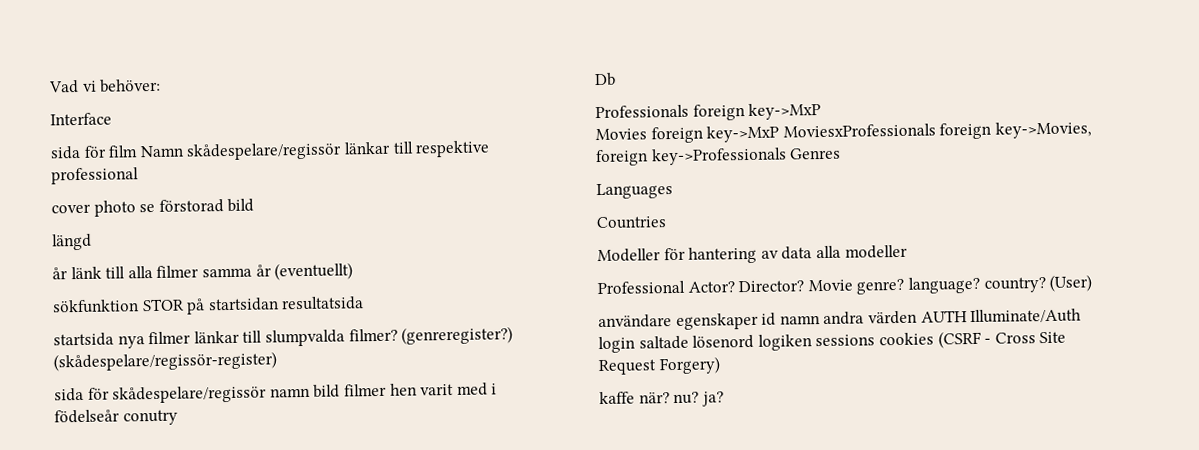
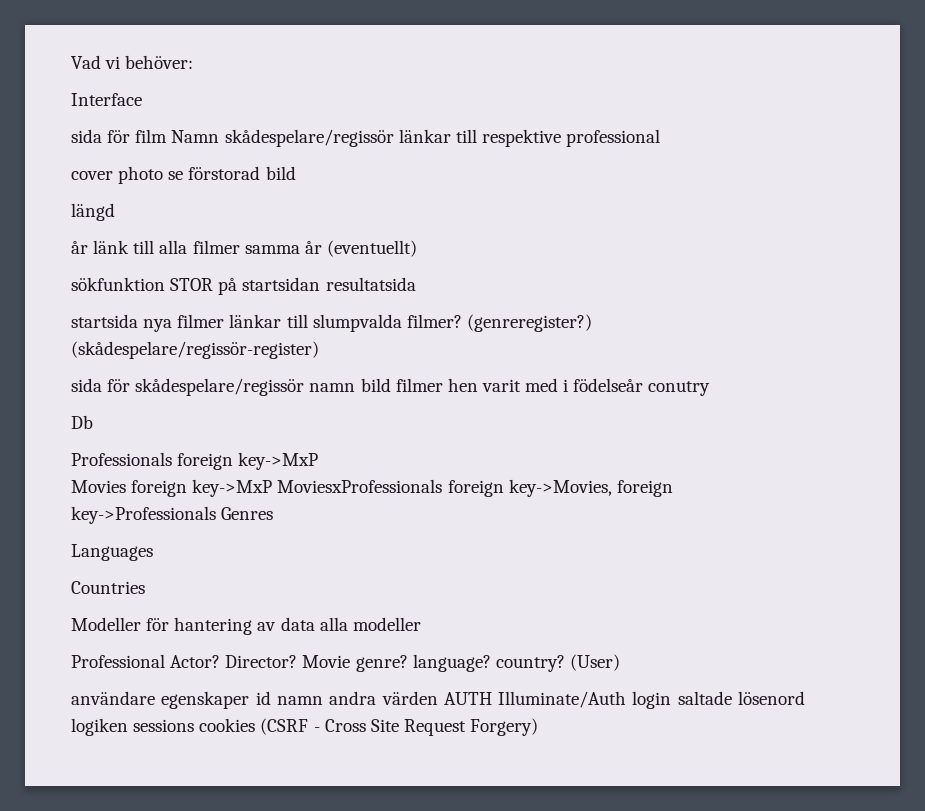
[599,391,724,407] // kaffe när? nu? ja? -> (539, 727) none

